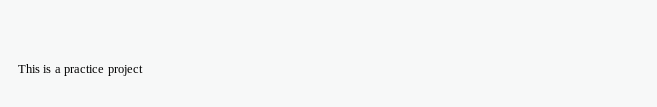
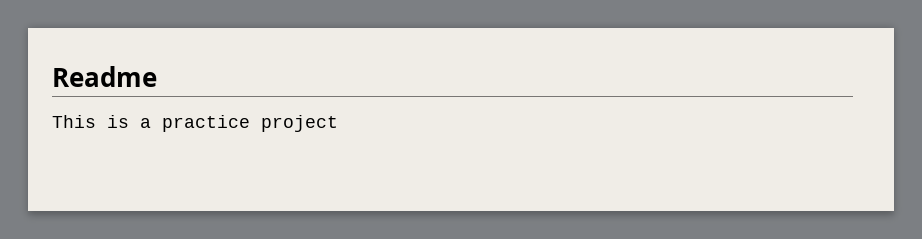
(18, 68) none -> [52,66,157,87] Readme //

